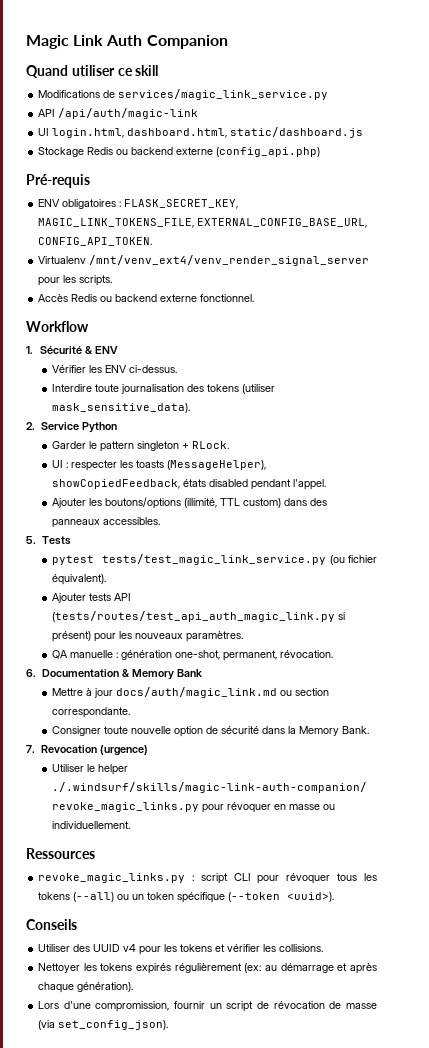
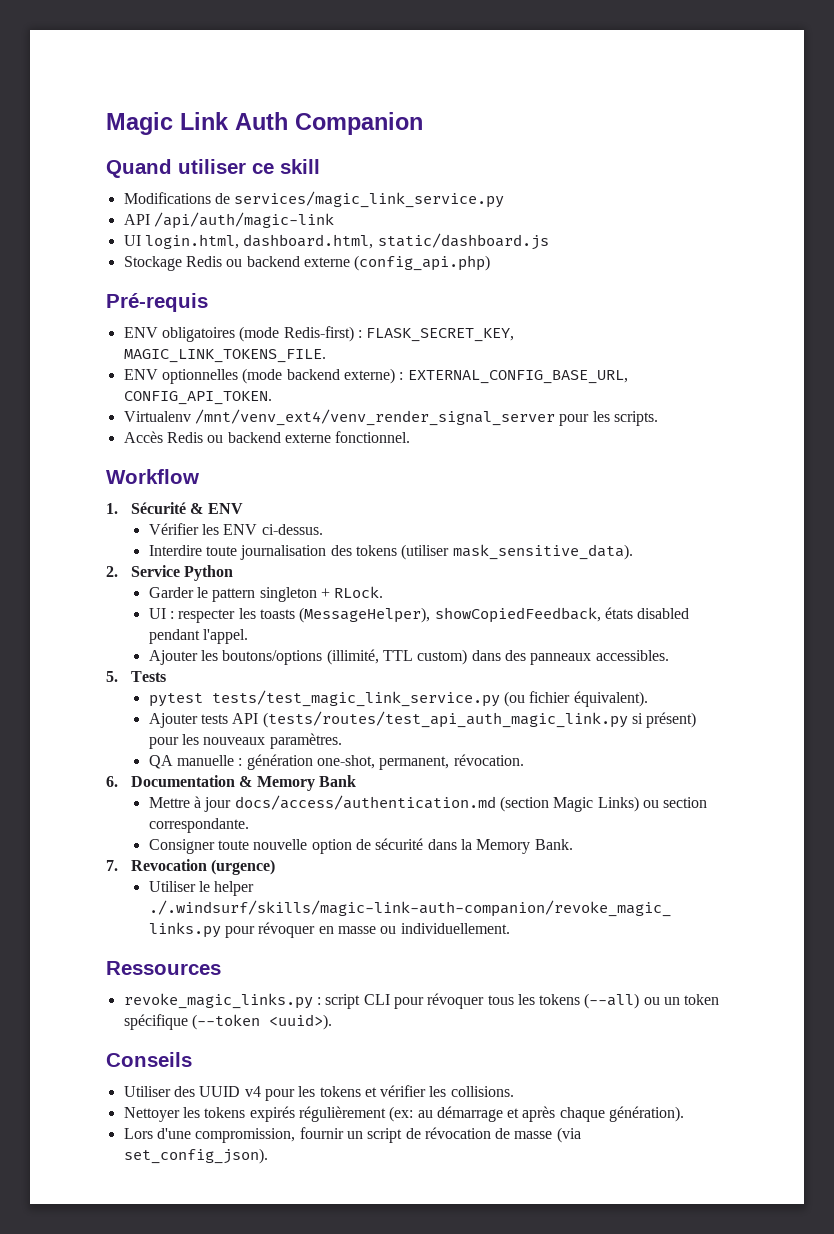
[119,199,239,209] [38,218,195,228] : FLASK_SECRET_KEY, MAGIC_LINK_TOKENS_FILE, -> [239,326,515,342] [123,349,326,363] [123,368,404,384] (mode Redis-first) : FLASK_SECRET_KEY, MAGIC_LINK_TOKENS_FILE. // ENV optionnelles (mode backend externe) :
[115,687,277,698] docs/auth/magic_link.md -> [234,795,639,812] docs/access/authentication.md (section Magic Links)

